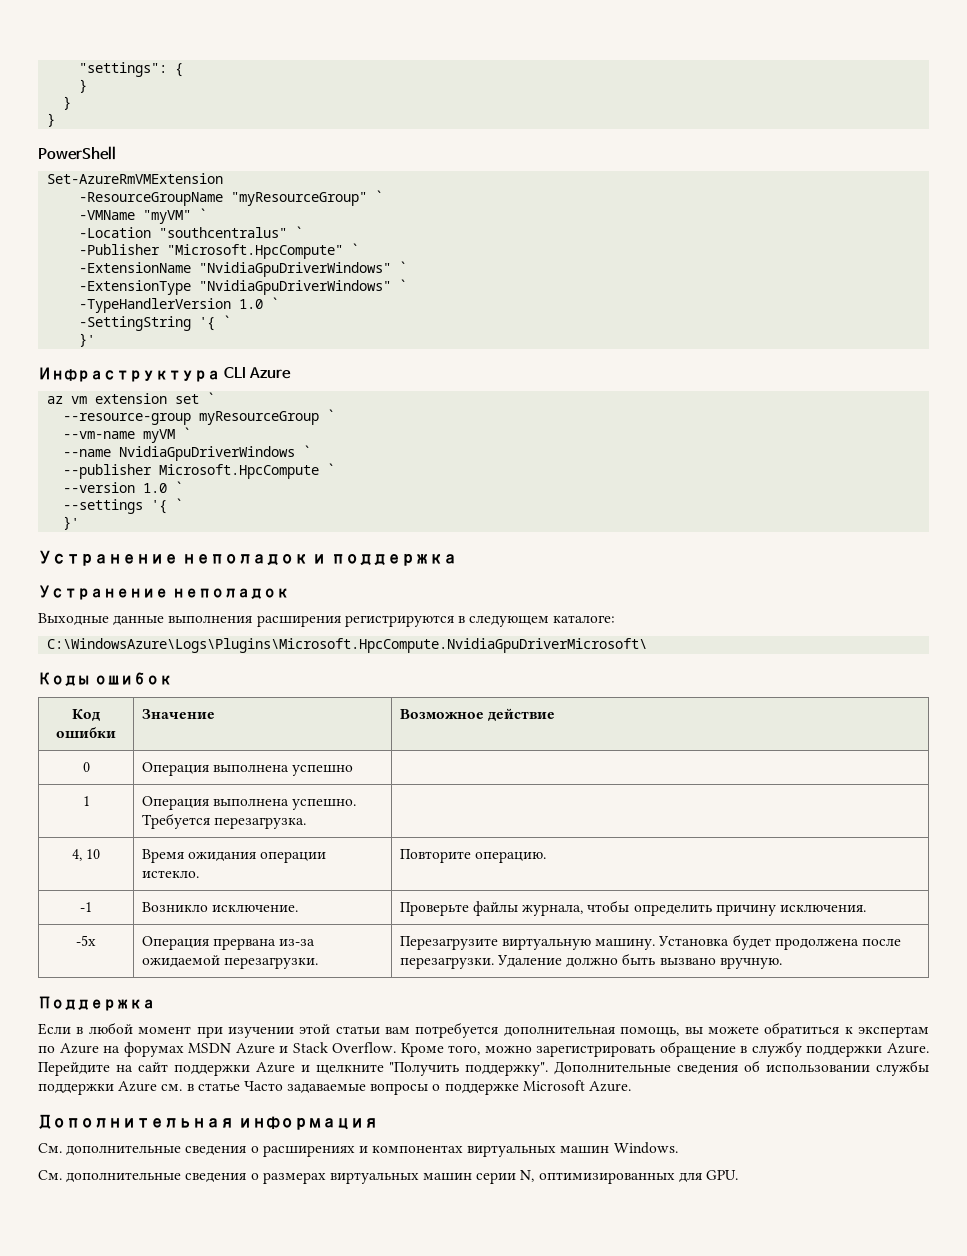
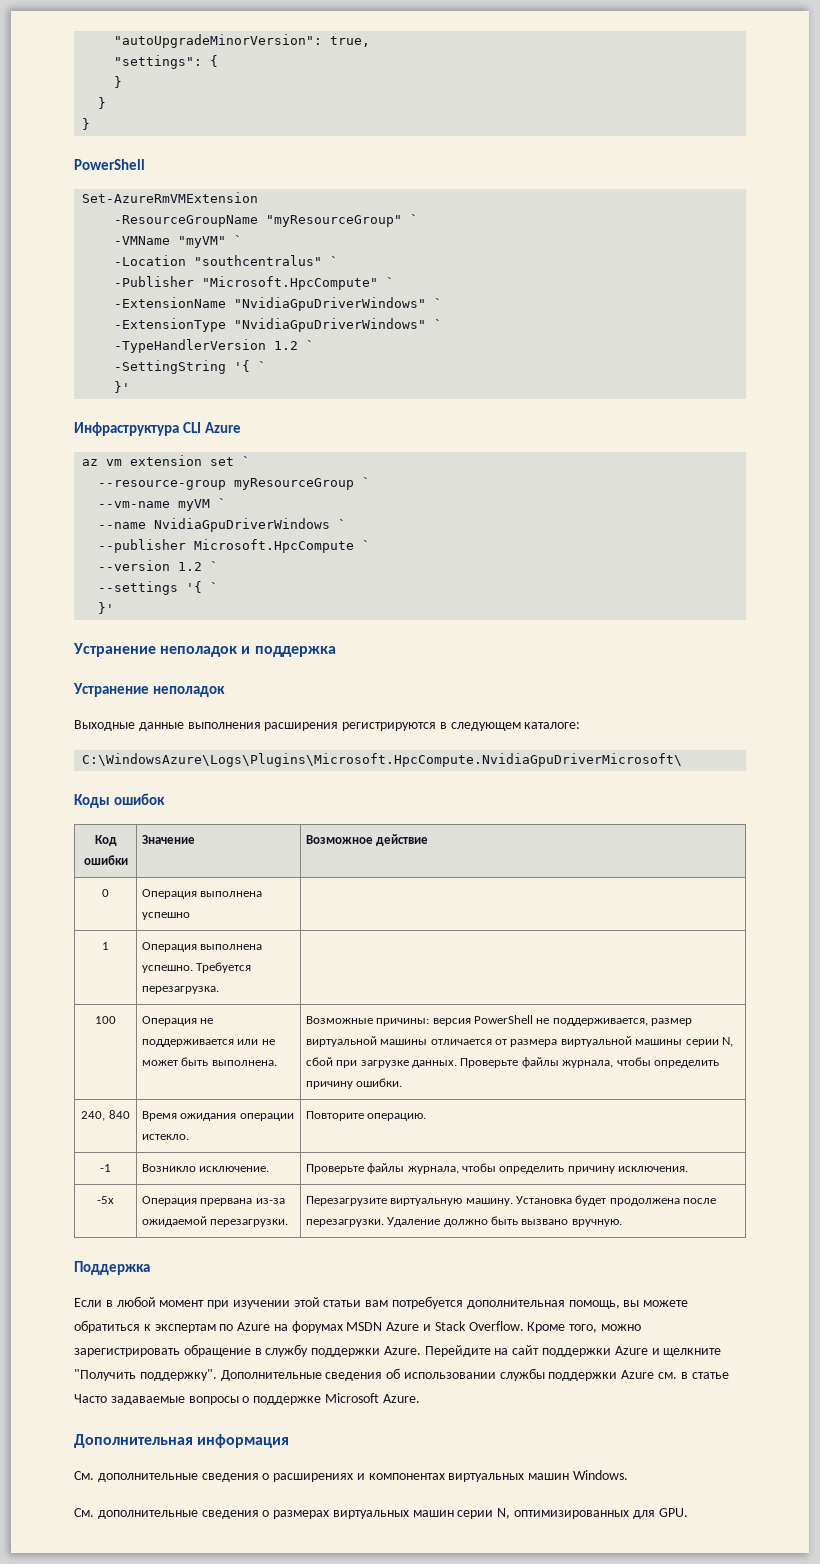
(79, 69) none -> [114,34,371,48] "autoUpgradeMinorVersion": true, //
[239,299,264,309] 1.0 -> [274,341,299,350] 1.2
[143,483,168,493] 1.0 -> [178,562,203,571] 1.2
[71,849,101,861] 4, 10 -> [95,1016,116,1024] [141,1016,214,1026] [141,1039,275,1047] [141,1057,277,1066] [305,1015,693,1026] [305,1036,733,1047] [305,1057,719,1068] [305,1078,403,1089] [81,1110,130,1121] 100 | Операция не поддерживается или не может быть выполнена. | Возможные причины: версия PowerShell не поддерживается, размер виртуальной машины отличается от размера виртуальной машины серии N, сбой при загрузке данных. Проверьте файлы журнала, чтобы определить причину ошибки. // 240, 840

